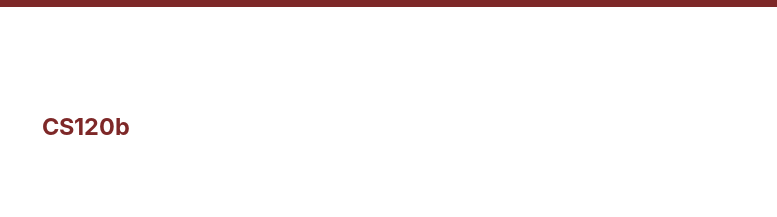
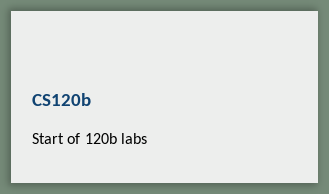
(130, 126) none -> [32,133,147,144] // Start of 120b labs

